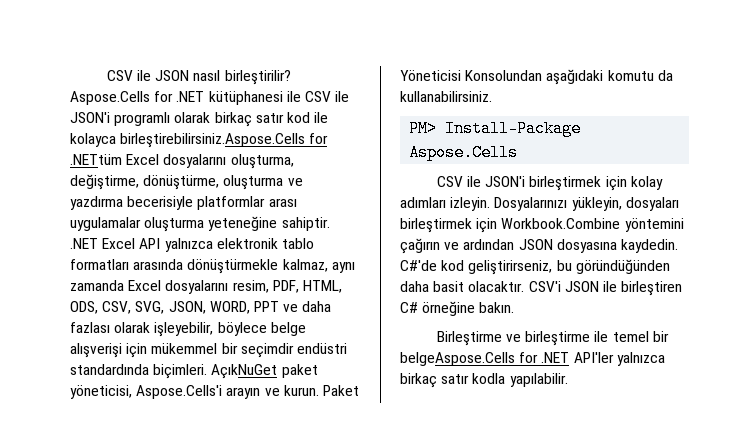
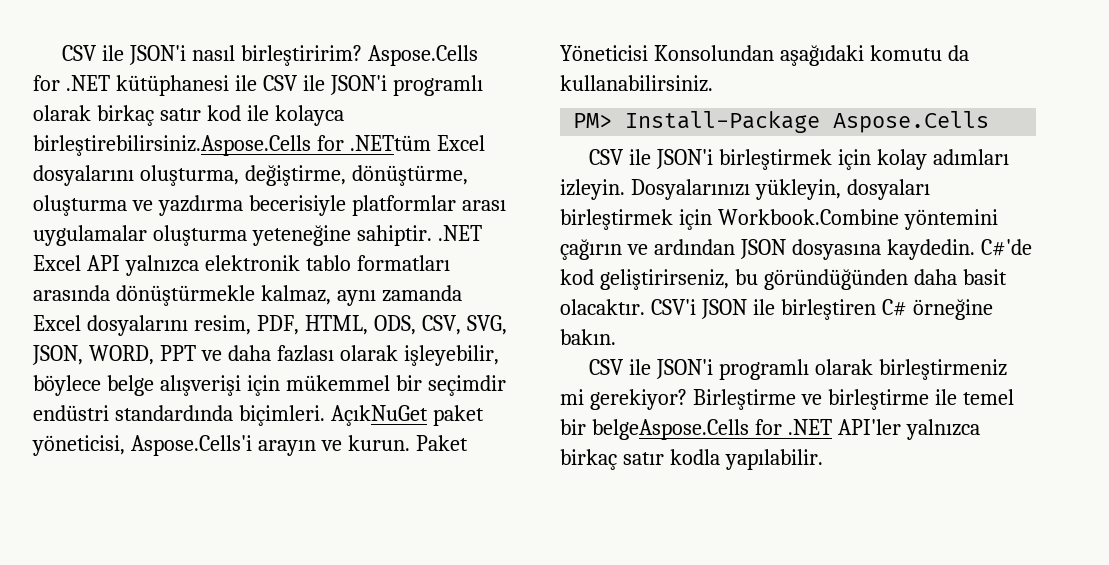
[106,70,291,85] CSV ile JSON nasıl birleştirilir? -> [62,45,362,66] CSV ile JSON'i nasıl birleştiririm?
(515, 307) none -> [589,359,1007,380] [560,389,687,410] CSV ile JSON'i programlı olarak birleştirmeniz mi gerekiyor?

